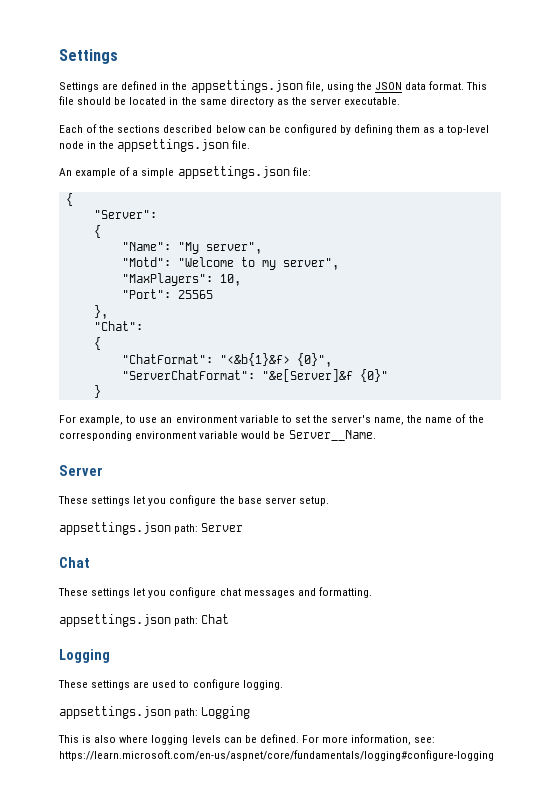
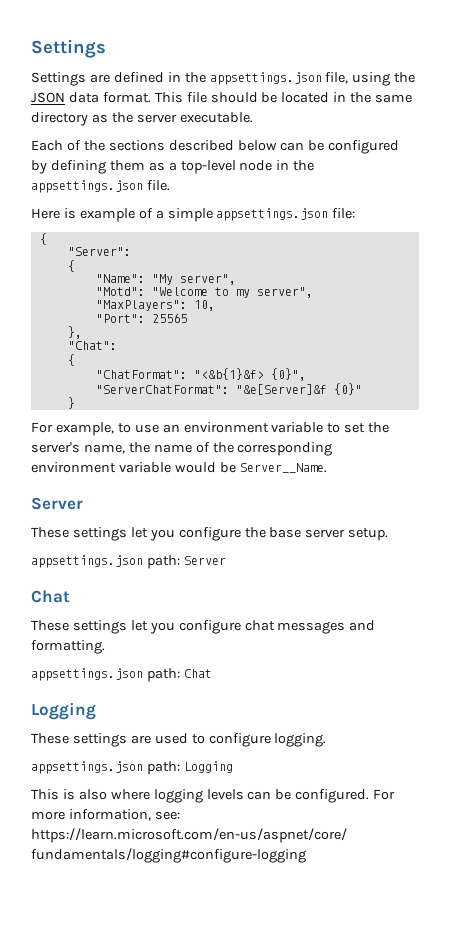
[59,168,72,176] An -> [31,208,76,219] Here is
[259,734,299,743] defined. -> [295,789,370,803] configured.

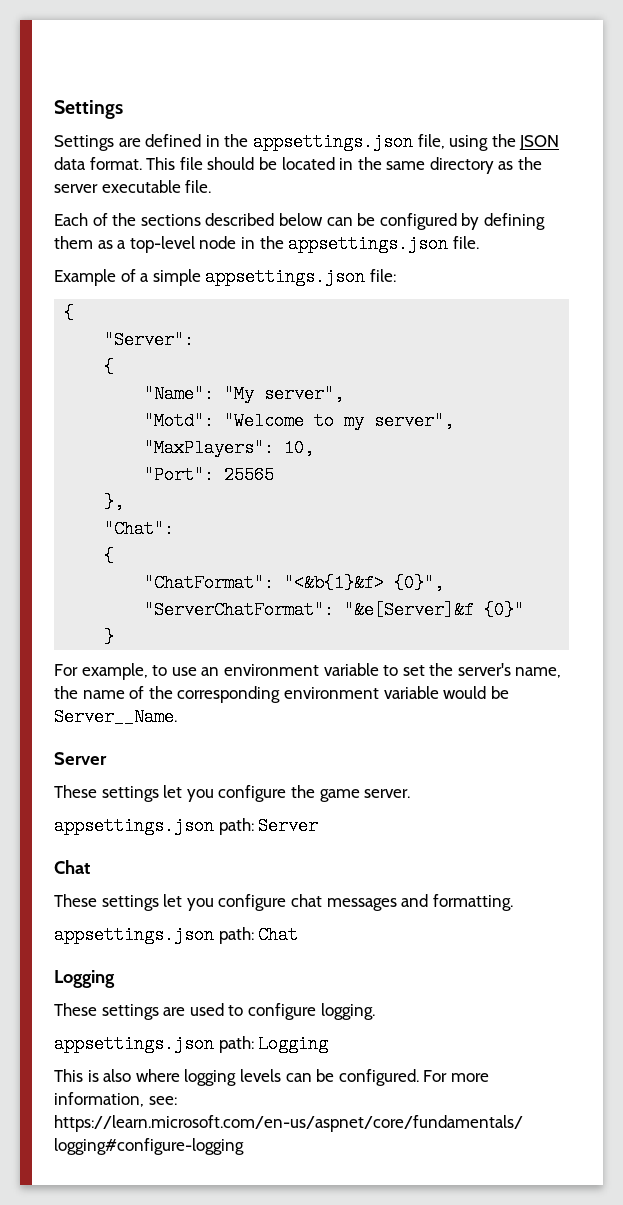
[179,112,253,123] executable. -> [101,180,212,193] executable file.
[31,208,135,222] Here is example -> [54,269,116,286] Example
[269,527,389,541] base server setup. -> [319,789,411,802] game server.

